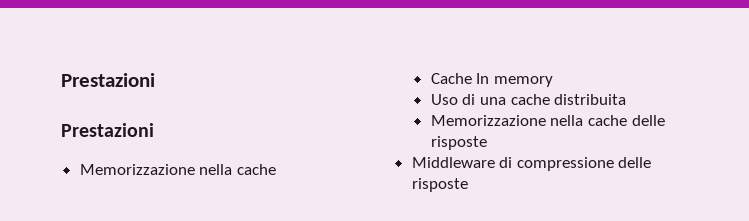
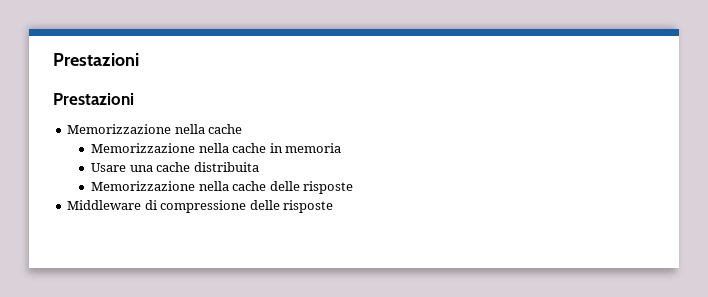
[430,73,553,87] [430,94,476,105] Cache In memory // Uso di -> [91,143,342,153] [91,163,127,172] Memorizzazione nella cache in memoria // Usare

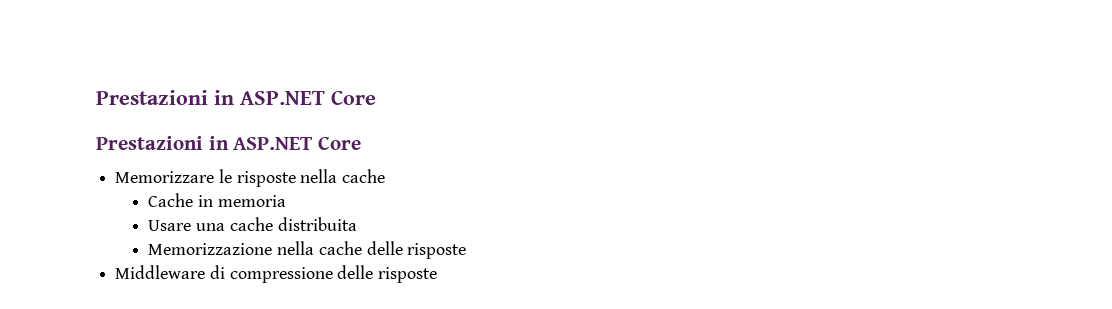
[53,53,139,66] [53,93,134,105] [67,124,172,134] Prestazioni // Prestazioni // Memorizzazione -> [96,90,376,105] [96,136,361,150] [115,169,296,187] Prestazioni in ASP.NET Core // Prestazioni in ASP.NET Core // Memorizzare le risposte
[91,143,267,153] Memorizzazione nella cache -> [148,193,194,207] Cache

